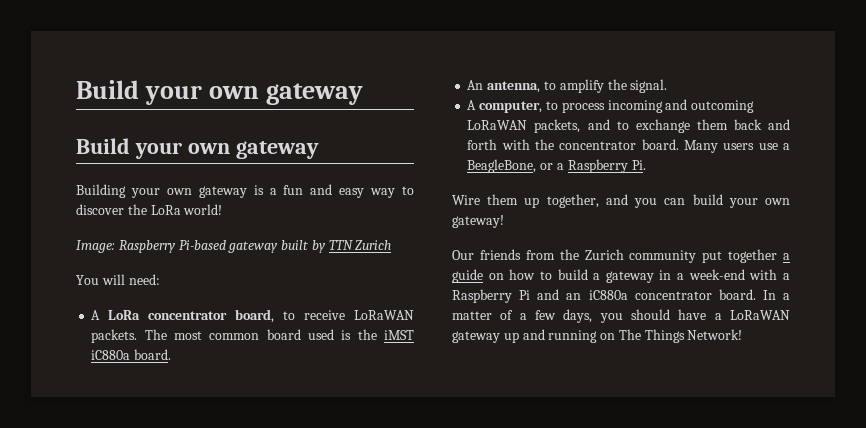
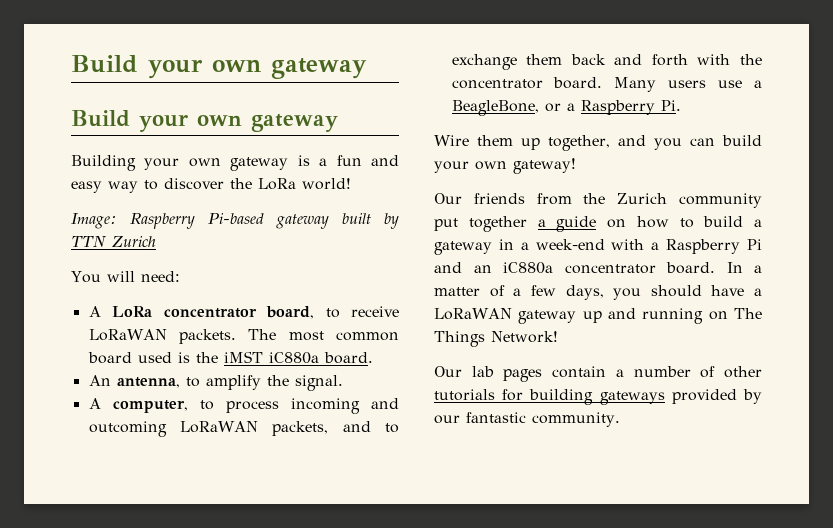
(743, 334) none -> [434,366,762,382] [434,389,762,405] [434,412,620,427] // Our lab pages contain a number of other tutorials for building gateways provided by our fantastic community.

